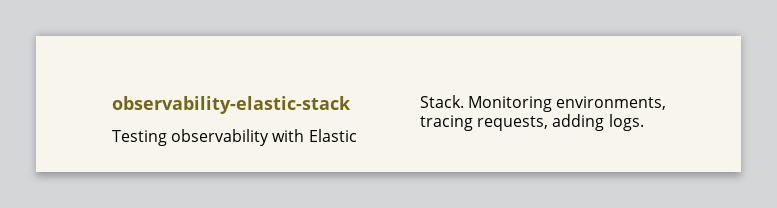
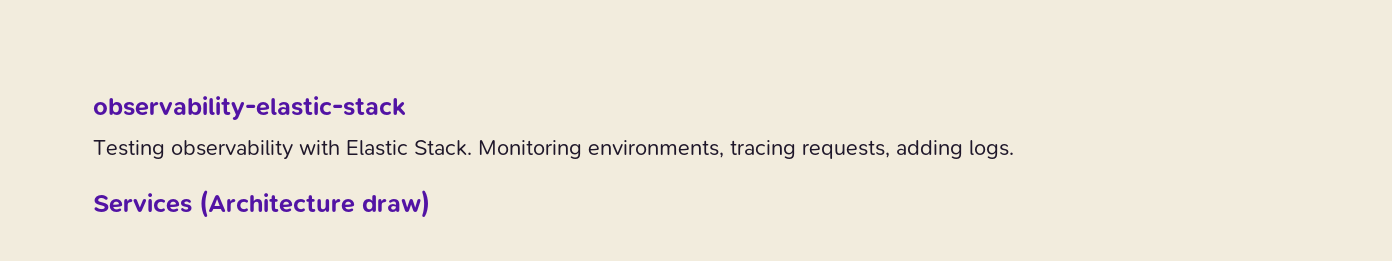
(644, 122) none -> [93,189,430,218] // Services (Architecture draw)

